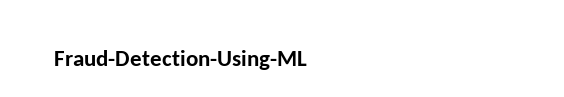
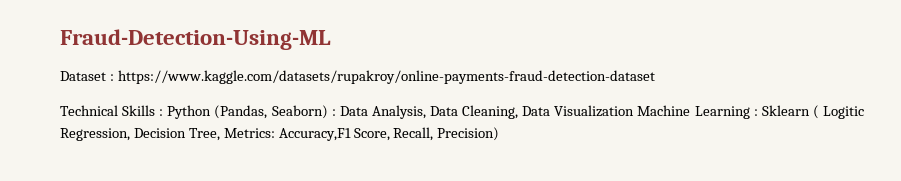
(307, 60) none -> [60,70,655,84] [60,105,864,119] [60,127,500,141] // Dataset : https://www.kaggle.com/datasets/rupakroy/online-payments-fraud-detection-dataset // Technical Skills : Python (Pandas, Seaborn) : Data Analysis, Data Cleaning, Data Visualization Machine Learning : Sklearn ( Logitic Regression, Decision Tree, Metrics: Accuracy,F1 Score, Recall, Precision)

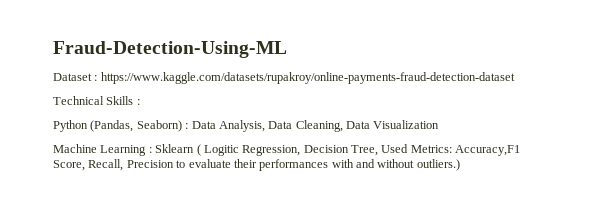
(164, 112) none -> (140, 102) //
(635, 111) none -> (440, 124) //
(220, 134) none -> [381,144,409,153] Used
[437,127,500,141] Precision) -> [126,159,460,171] Precision to evaluate their performances with and without outliers.)

